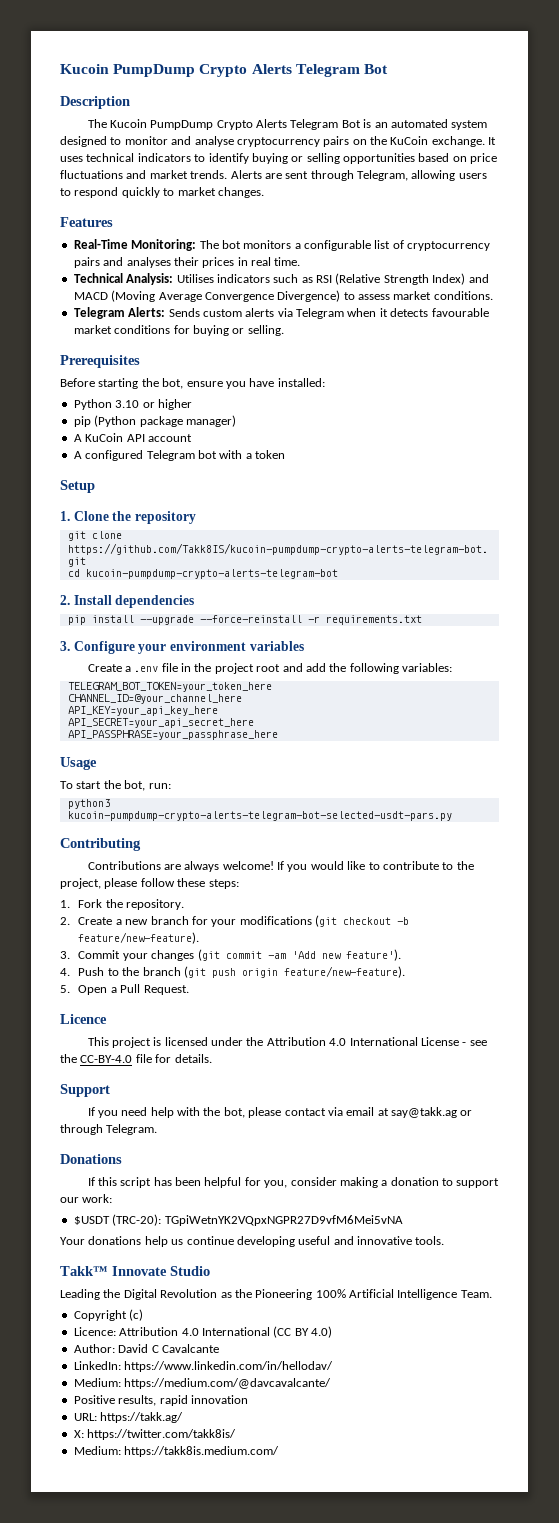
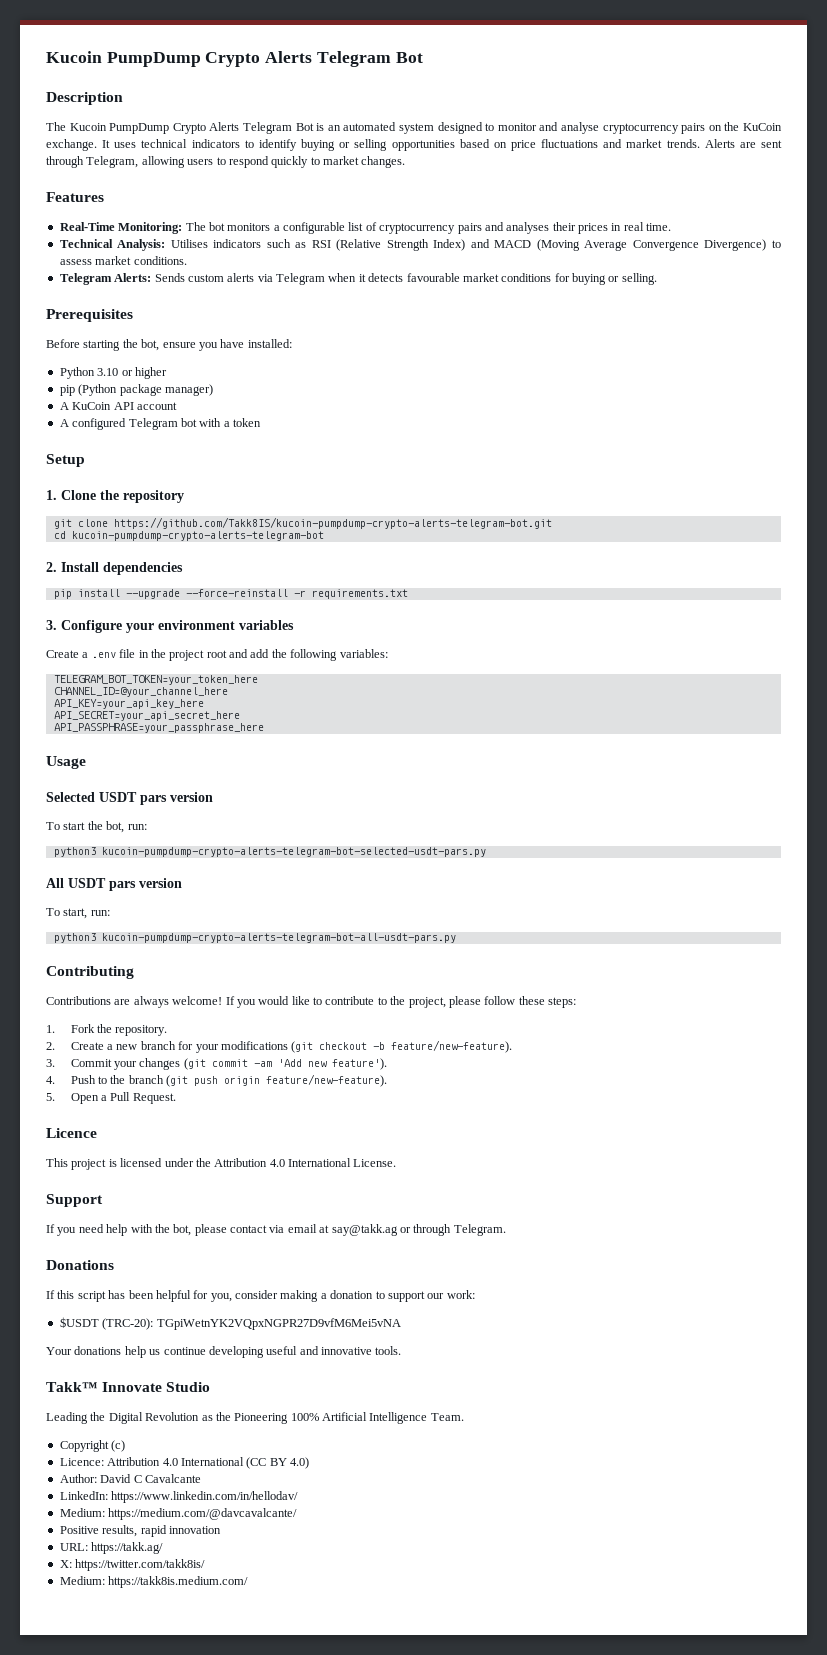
(97, 763) none -> [46,792,213,805] // Selected USDT pars version
(452, 816) none -> [46,878,182,891] [46,908,110,919] [53,933,456,943] // All USDT pars version // To start, run: // python3 kucoin-pumpdump-crypto-alerts-telegram-bot-all-usdt-pars.py
[420,1037,487,1046] [60,1054,212,1063] License - see the CC-BY-4.0 file for details. -> [353,1159,397,1167] License.

